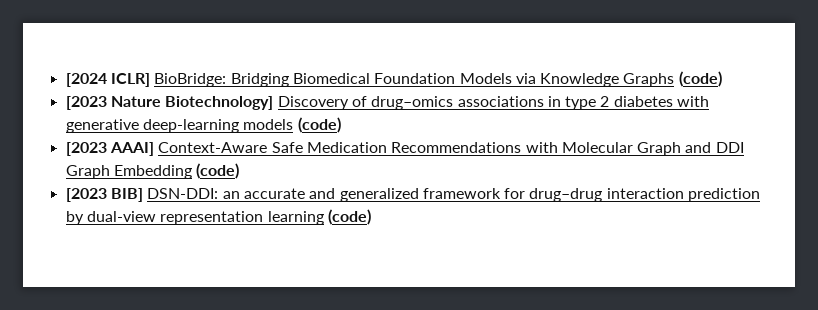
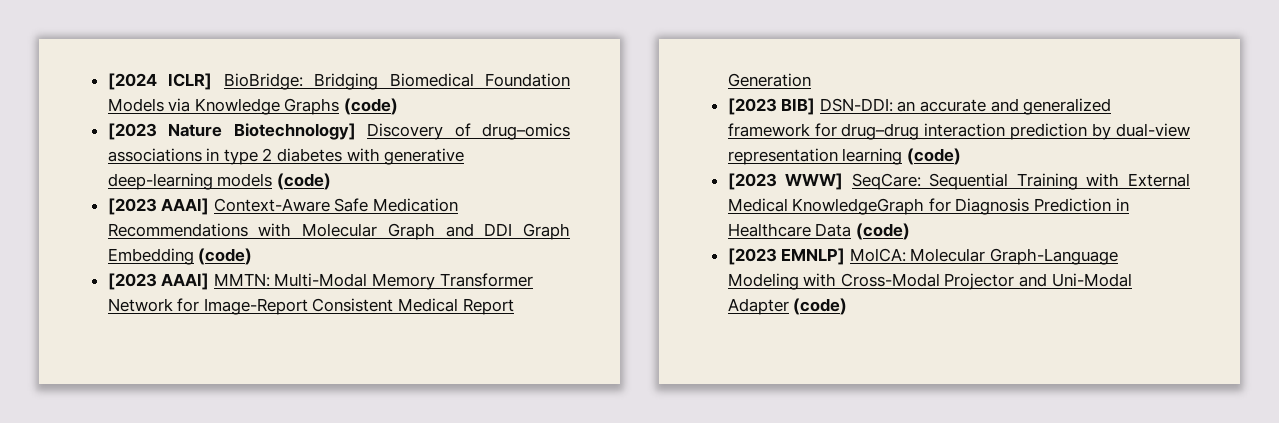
(240, 171) none -> [107,273,533,290] [107,298,514,315] [727,73,811,87] // [2023 AAAI] MMTN: Multi-Modal Memory Transformer Network for Image-Report Consistent Medical Report Generation
(371, 217) none -> [727,173,1190,190] [727,198,1129,215] [727,223,910,240] [727,248,1119,265] [727,273,1132,290] [727,298,848,315] // [2023 WWW] SeqCare: Sequential Training with External Medical KnowledgeGraph for Diagnosis Prediction in Healthcare Data (code) // [2023 EMNLP] MolCA: Molecular Graph-Language Modeling with Cross-Modal Projector and Uni-Modal Adapter (code)

